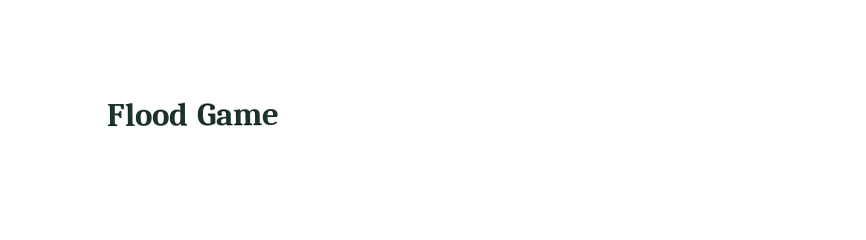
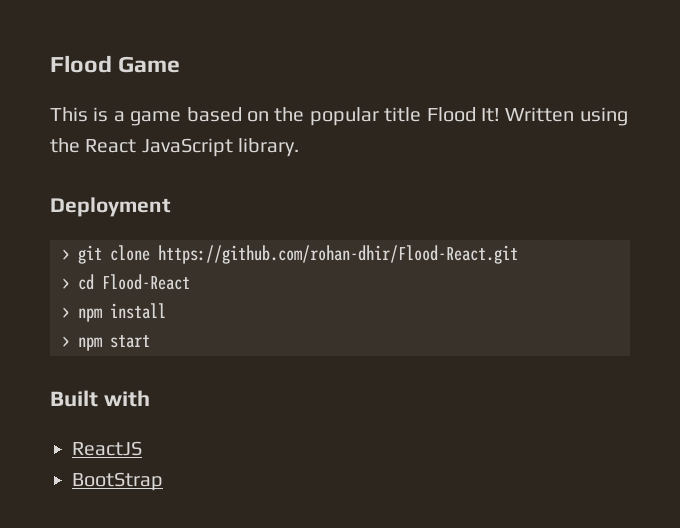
(280, 114) none -> [50,107,628,126] [50,138,300,157] [50,197,171,217] [62,245,518,264] [62,274,190,290] [62,303,166,322] [62,335,150,351] [50,390,150,407] [72,441,142,456] [72,472,163,491] // This is a game based on the popular title Flood It! Written using the React JavaScript library. // Deployment // > git clone https://github.com/rohan-dhir/Flood-React.git // > cd Flood-React // > npm install // > npm start // Built with // ReactJS // BootStrap

